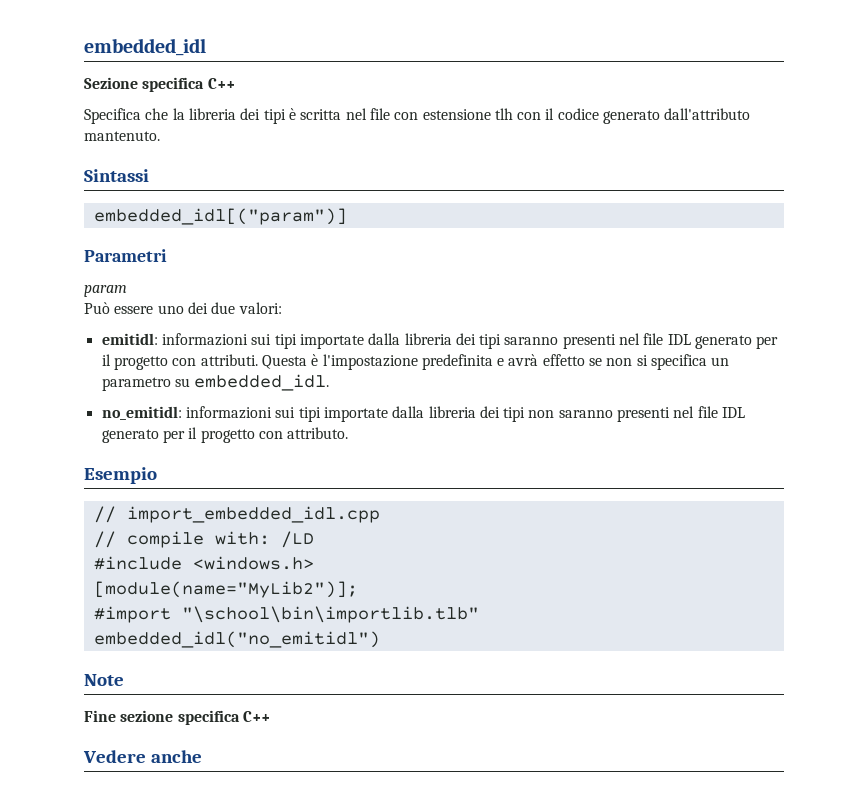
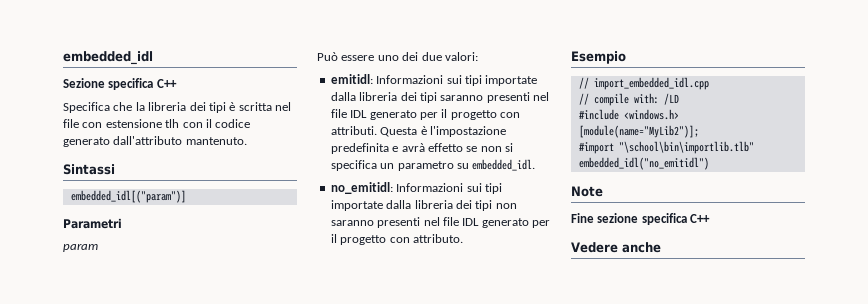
[161,333,248,346] informazioni -> [376,75,444,84] Informazioni
[185,406,272,419] informazioni -> [396,183,464,192] Informazioni

